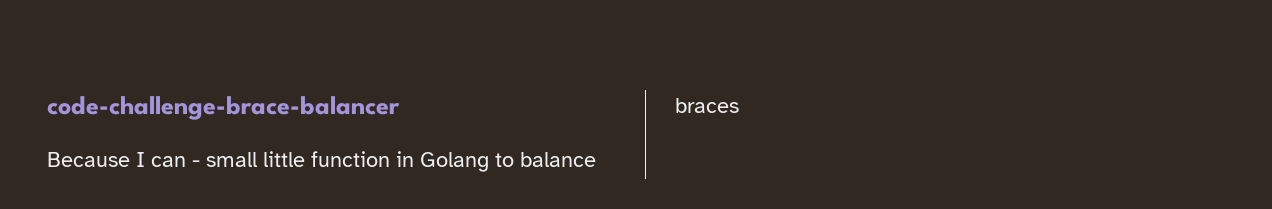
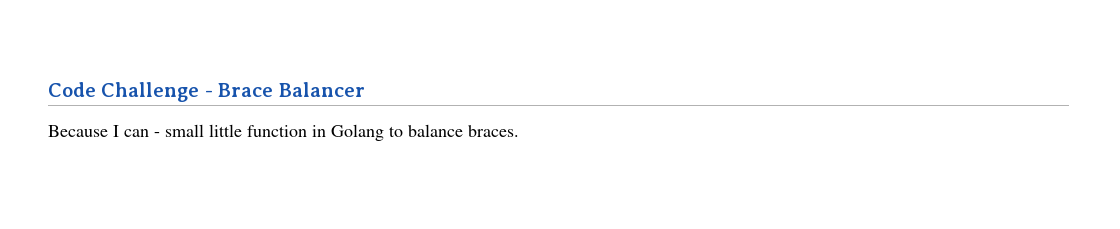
[47,96,400,120] code-challenge-brace-balancer -> [48,82,365,102] Code Challenge - Brace Balancer
[675,98,739,113] braces -> [468,125,519,137] braces.

